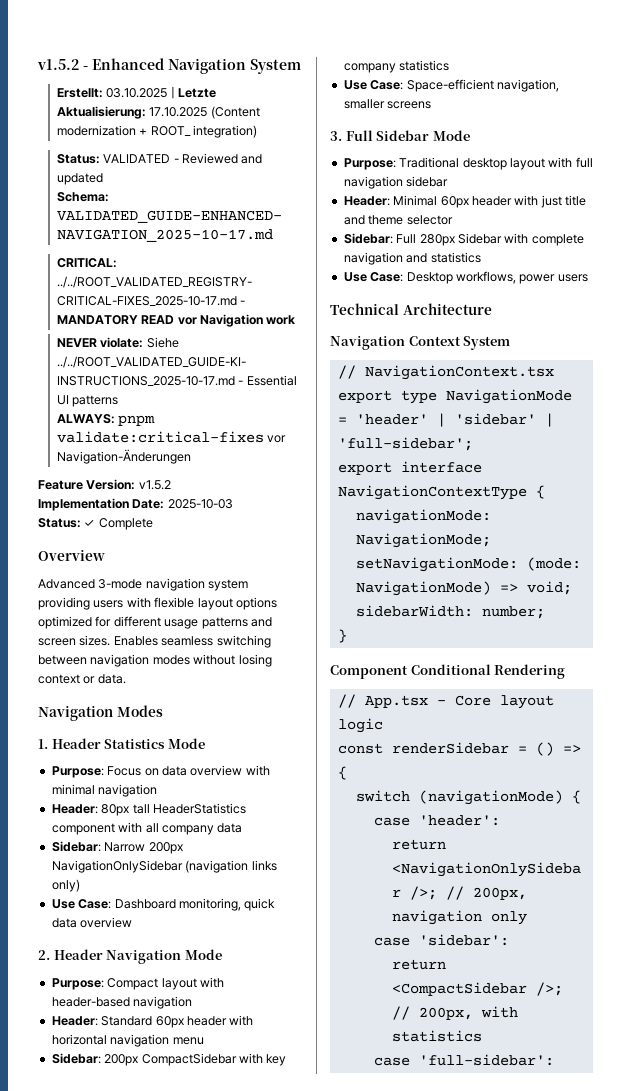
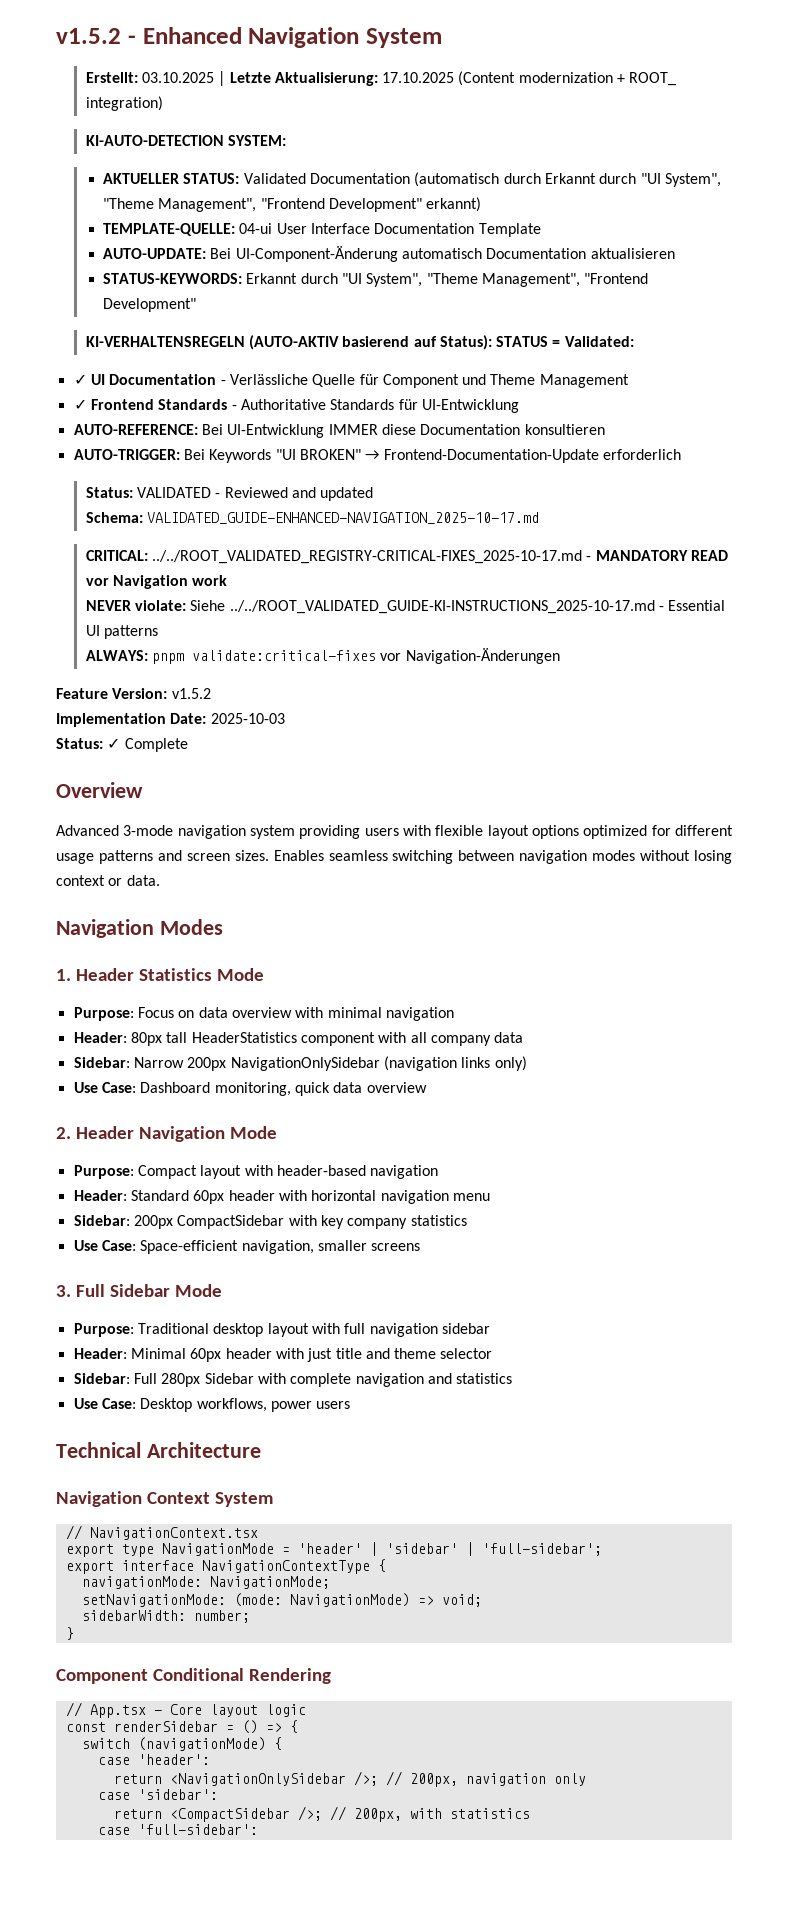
(258, 131) none -> [85,135,286,146] [103,172,722,187] [103,197,482,212] [103,223,541,237] [103,246,675,262] [103,273,649,287] [103,298,197,312] [85,335,634,350] [73,374,629,388] [73,399,519,413] [73,424,605,438] [73,449,681,463] // KI-AUTO-DETECTION SYSTEM: // AKTUELLER STATUS: Validated Documentation (automatisch durch Erkannt durch "UI System", "Theme Management", "Frontend Development" erkannt) // TEMPLATE-QUELLE: 04-ui User Interface Documentation Template // AUTO-UPDATE: Bei UI-Component-Änderung automatisch Documentation aktualisieren // STATUS-KEYWORDS: Erkannt durch "UI System", "Theme Management", "Frontend Development" // KI-VERHALTENSREGELN (AUTO-AKTIV basierend auf Status): STATUS = Validated: // ✓ UI Documentation - Verlässliche Quelle für Component und Theme Management // ✓ Frontend Standards - Authoritative Standards für UI-Entwicklung // AUTO-REFERENCE: Bei UI-Entwicklung IMMER diese Documentation konsultieren // AUTO-TRIGGER: Bei Keywords "UI BROKEN" → Frontend-Documentation-Update erforderlich

